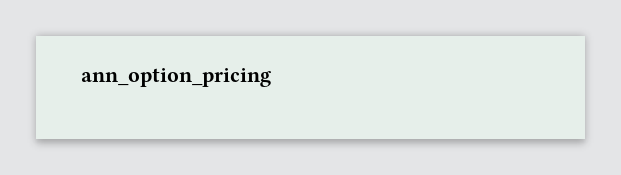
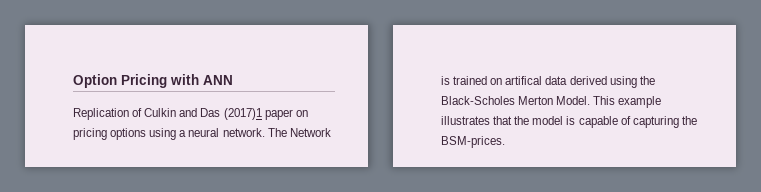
[81,68,271,87] ann_option_pricing -> [73,74,233,88] [73,108,308,120] [73,128,331,140] [441,76,655,88] [441,96,662,108] [441,116,697,128] [441,136,505,148] Option Pricing with ANN // Replication of Culkin and Das (2017)1 paper on pricing options using a neural network. The Network is trained on artifical data derived using the Black-Scholes Merton Model. This example illustrates that the model is capable of capturing the BSM-prices.

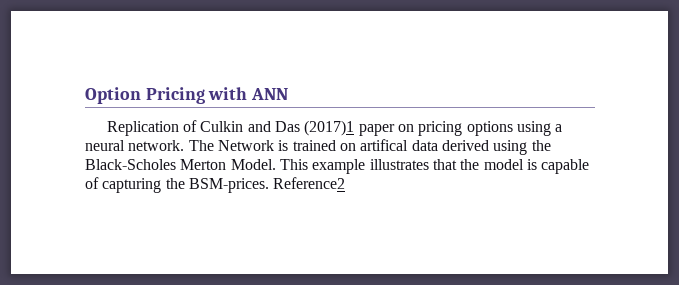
(505, 142) none -> [273,177,346,189] Reference2

